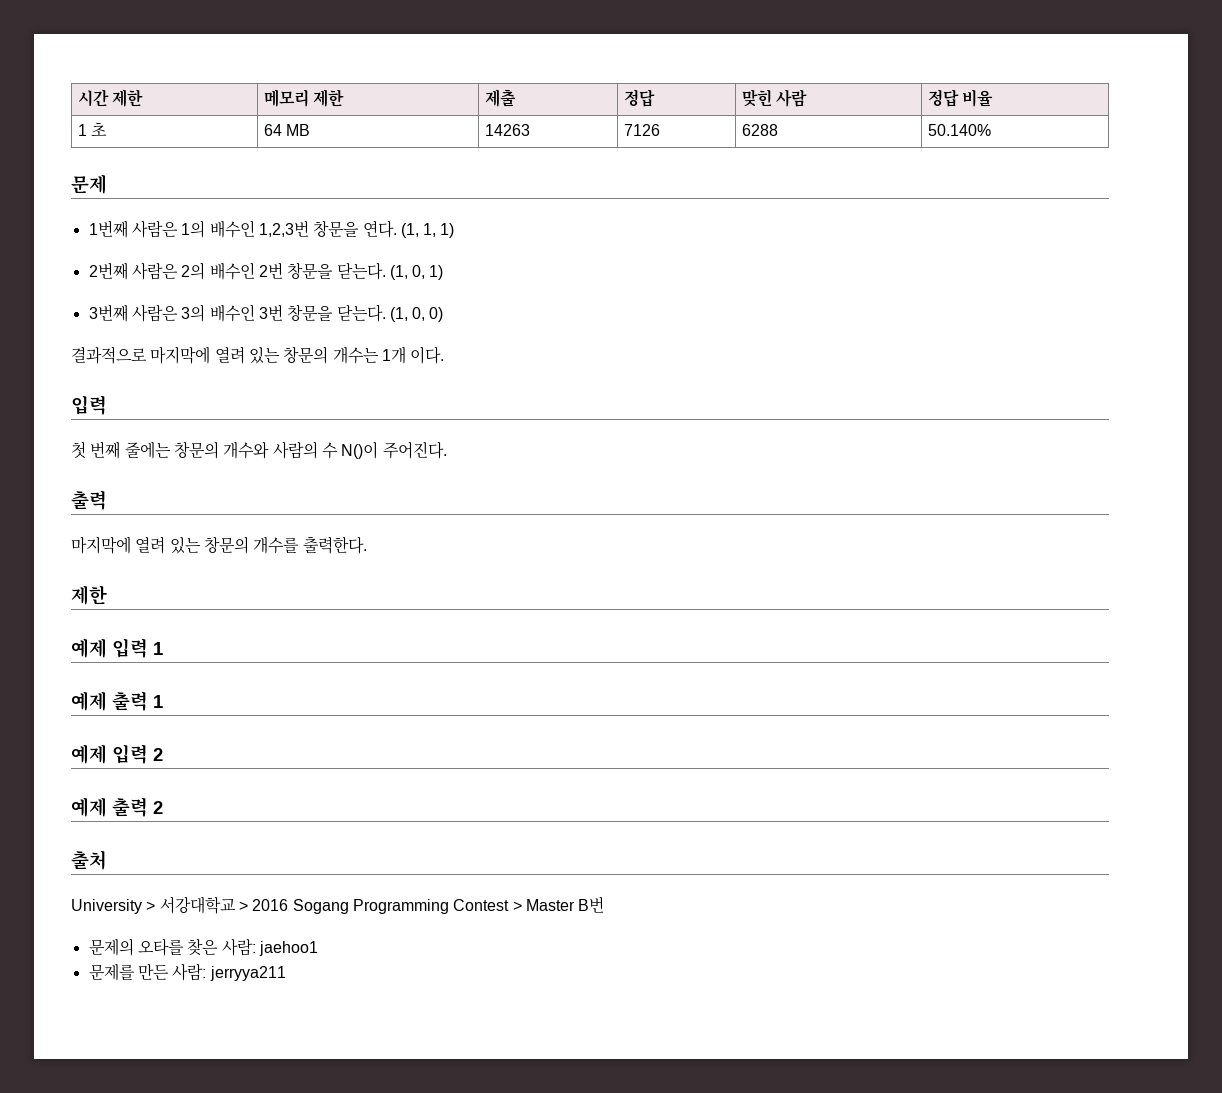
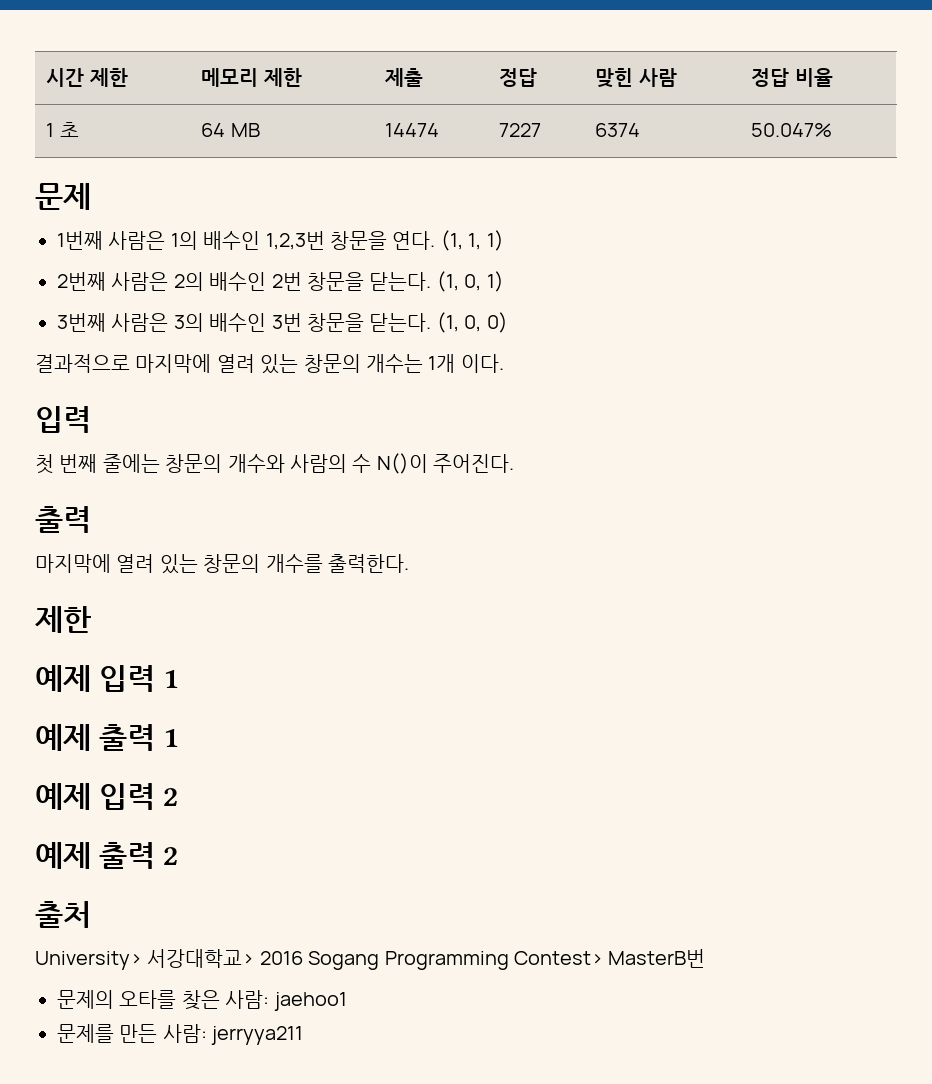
[484,124,530,136] [623,124,660,136] [741,124,778,136] [927,124,991,136] 14263 | 7126 | 6288 | 50.140% -> [385,123,440,137] [499,123,542,137] [595,123,641,137] [751,123,833,137] 14474 | 7227 | 6374 | 50.047%
[71,896,605,914] University > 서강대학교 > 2016 Sogang Programming Contest > Master B번 -> [35,949,706,970] University> 서강대학교> 2016 Sogang Programming Contest> MasterB번

